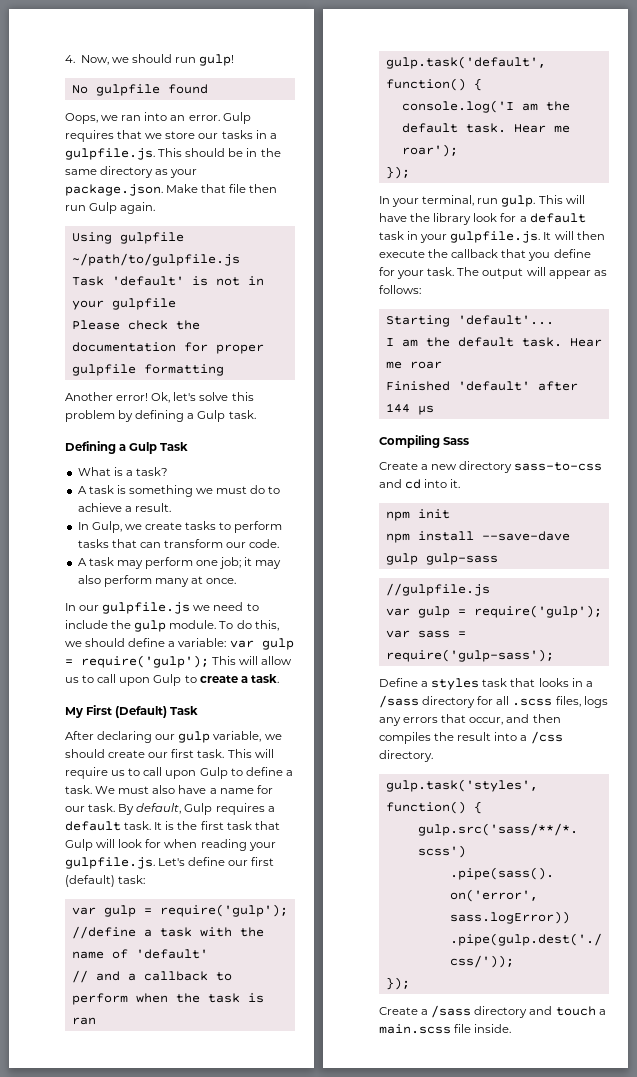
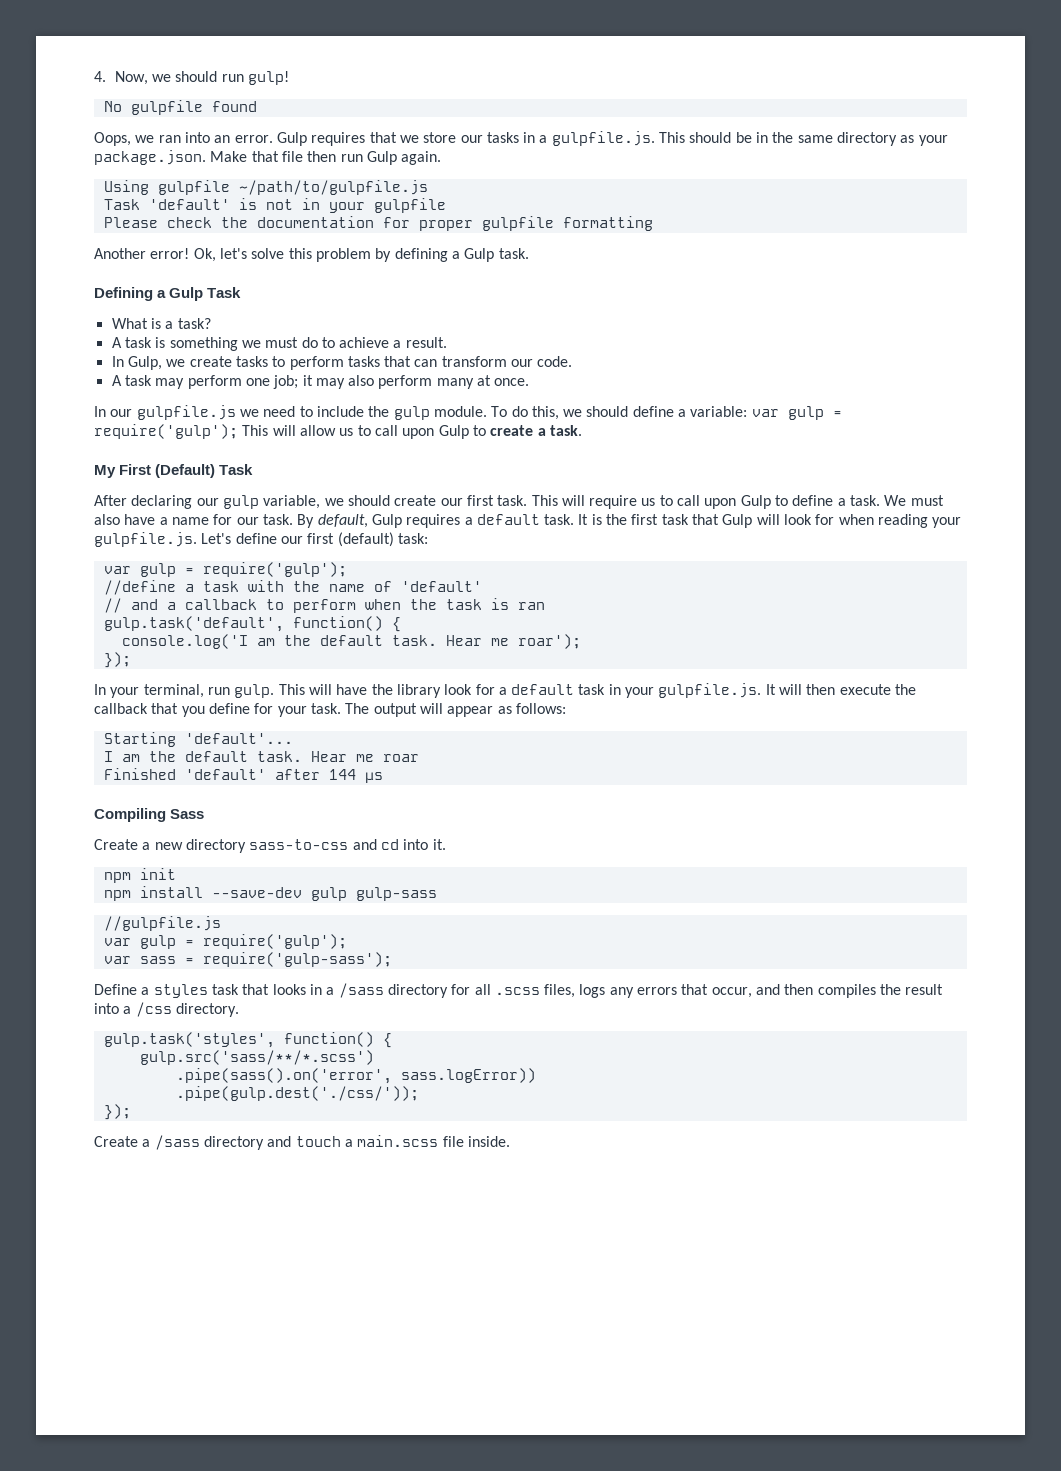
[481,531,570,541] --save-dave -> [211,887,302,898] --save-dev

